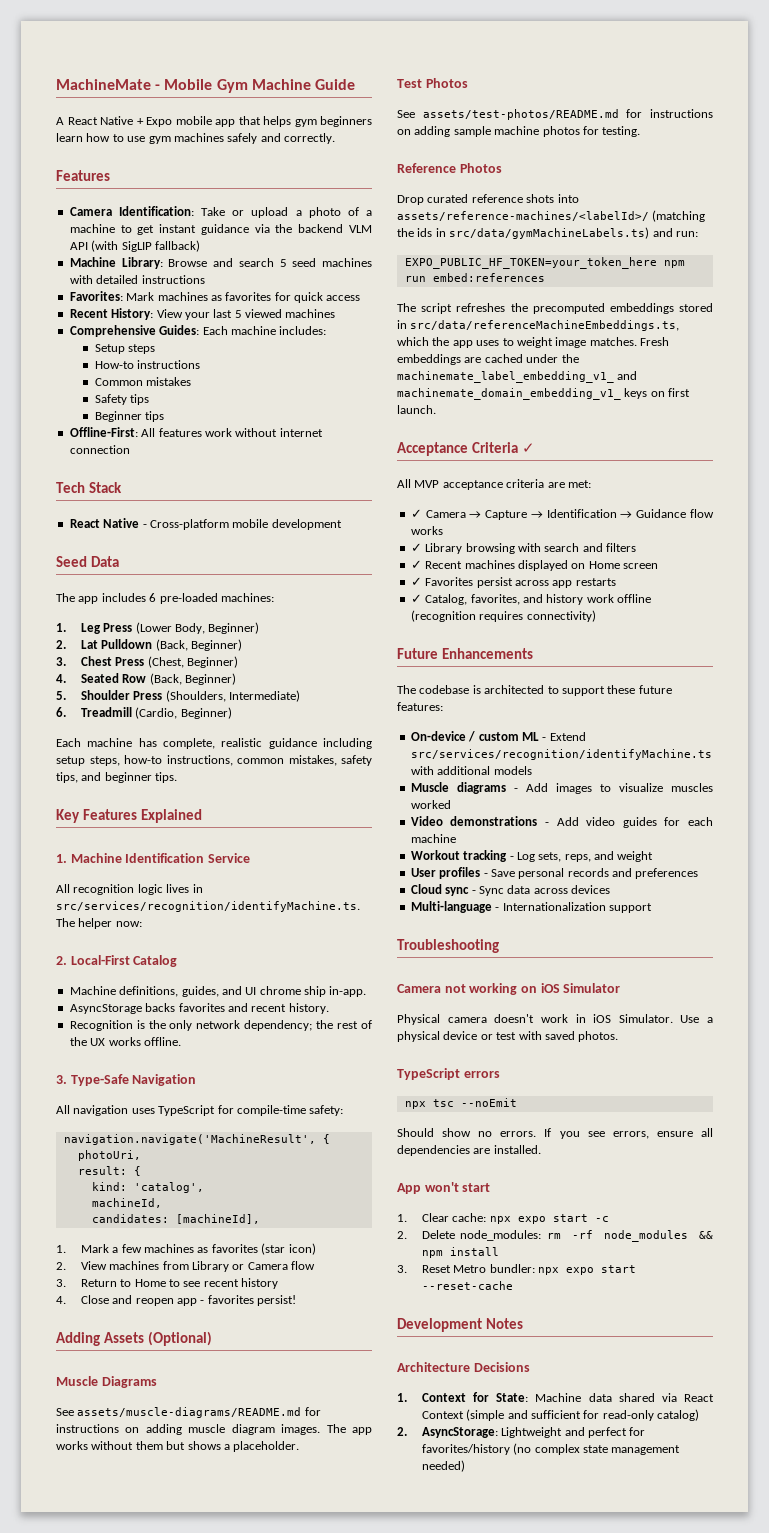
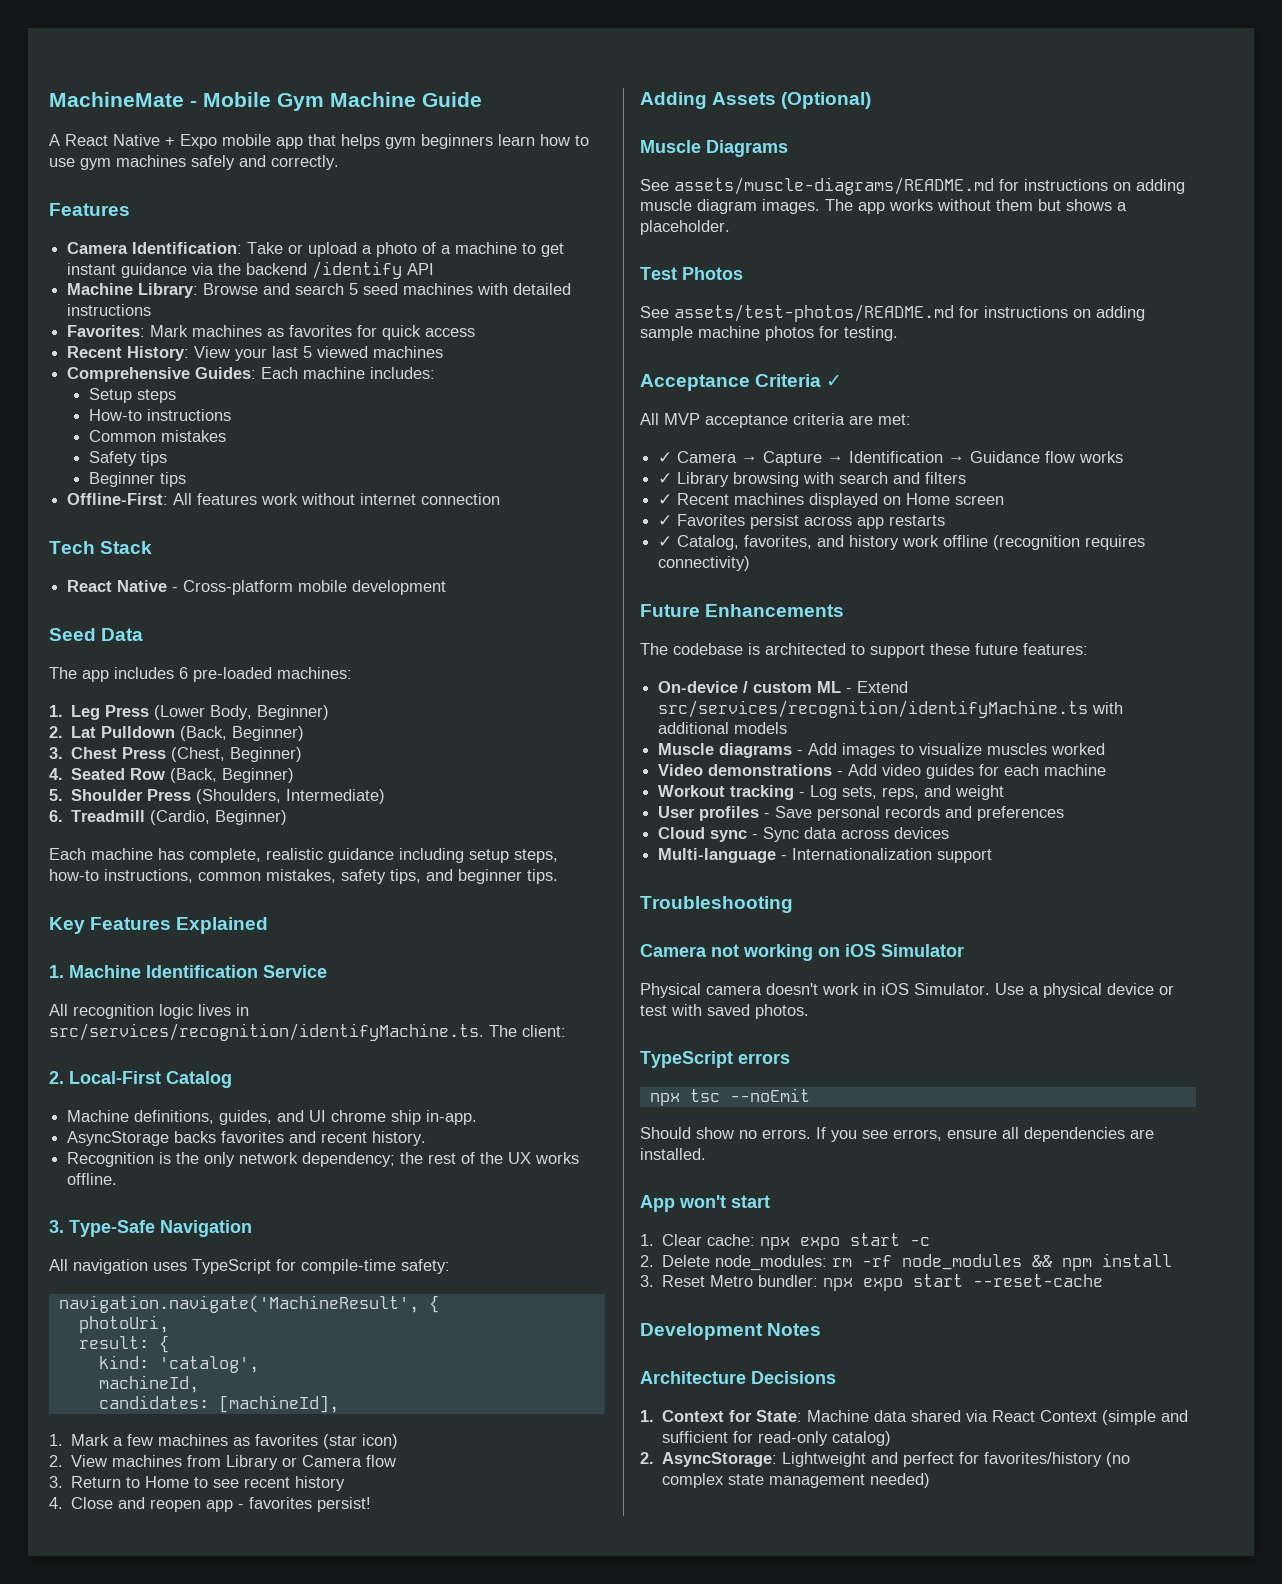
[349,225,372,233] VLM -> [312,261,403,279] /identify
[91,240,200,252] (with SigLIP fallback) -> (435, 269) none
[78,918,142,929] helper now: -> [522,1025,566,1037] client:
[397,163,502,173] [397,194,579,205] [397,210,706,222] [397,227,698,239] [404,257,685,269] [404,273,545,282] [397,303,713,314] [397,320,680,331] [397,337,669,348] [397,354,579,365] [397,371,638,383] [397,388,691,400] [397,405,436,414] // Reference Photos // Drop curated reference shots into assets/reference-machines/<labelId>/ (matching the ids in src/data/gymMachineLabels.ts) and run: // EXPO_PUBLIC_HF_TOKEN=your_token_here npm run embed:references // The script refreshes the precomputed embeddings stored in src/data/referenceMachineEmbeddings.ts, which the app uses to weight image matches. Fresh embeddings are cached under the machinemate_label_embedding_v1_ and machinemate_domain_embedding_v1_ keys on first launch. -> (898, 333) none

